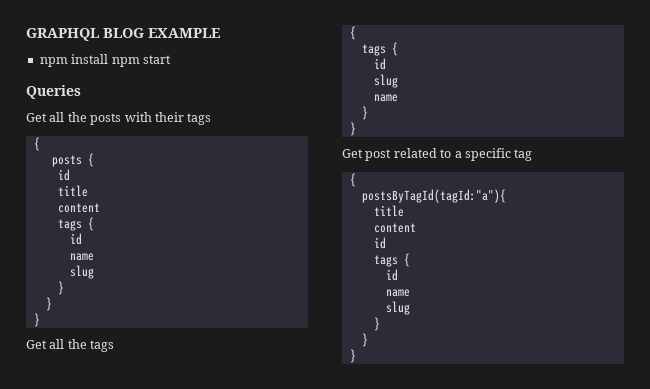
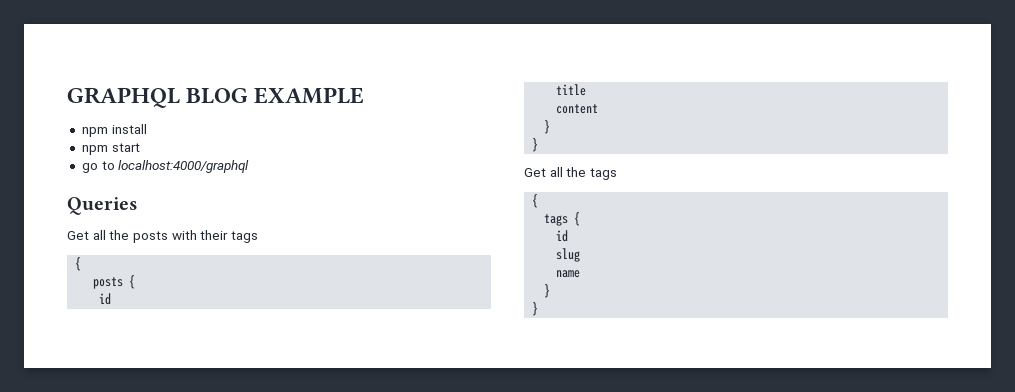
(109, 59) none -> (147, 129) //
(171, 59) none -> [81,160,250,173] // go to localhost:4000/graphql
[57,217,94,231] [69,233,82,245] [69,253,94,261] [69,265,94,279] [57,281,64,295] // tags { // id // name // slug // } -> (599, 109) none
[342,148,533,161] [349,173,356,187] [361,189,506,203] [373,205,404,217] [373,223,416,233] [373,237,386,249] [373,253,410,267] [385,269,398,281] [385,289,410,297] [385,301,410,315] [373,317,380,331] [361,333,368,347] [349,349,356,363] // Get post related to a specific tag // { // postsByTagId(tagId:"a"){ // title // content // id // tags { // id // name // slug // } // } // } -> (539, 309) none

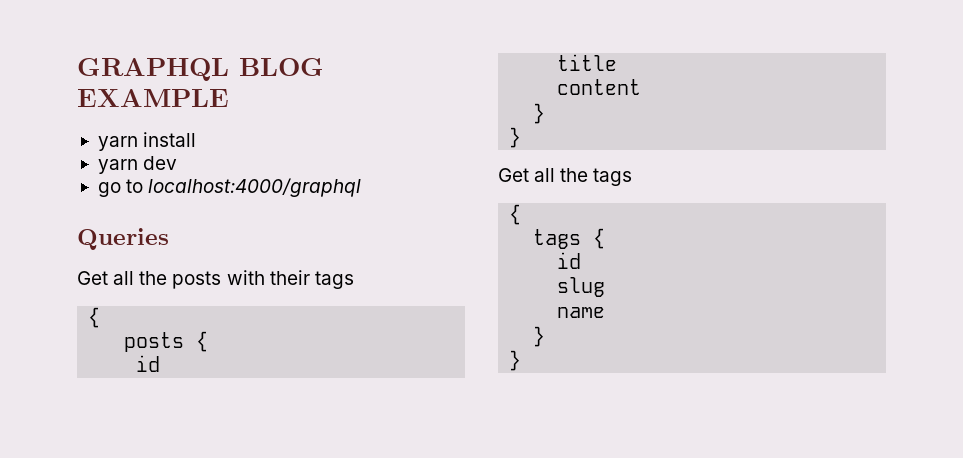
[81,127,108,137] npm -> [97,136,138,151] yarn
[81,143,140,155] npm start -> [97,156,178,174] yarn dev

